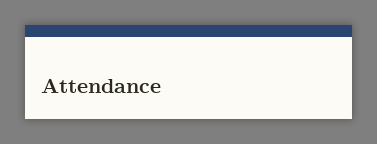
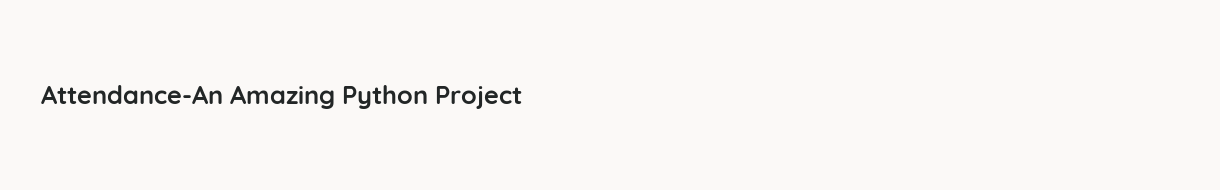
[41,78,161,93] Attendance -> [41,85,522,109] Attendance-An Amazing Python Project

